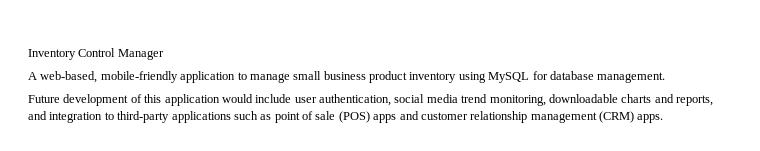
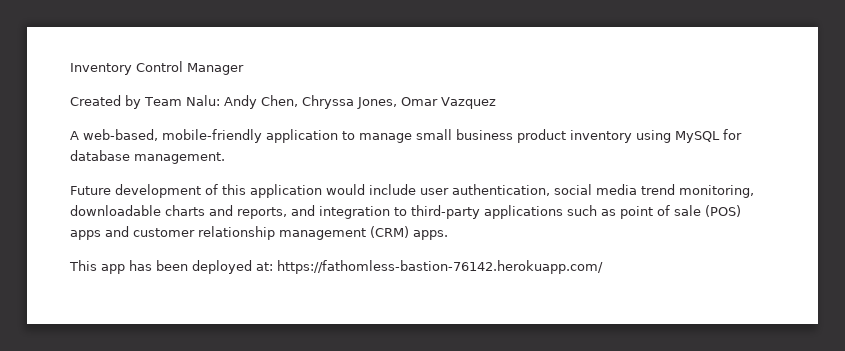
(164, 54) none -> [70,95,496,109] // Created by Team Nalu: Andy Chen, Chryssa Jones, Omar Vazquez
(664, 118) none -> [69,260,603,274] // This app has been deployed at: https://fathomless-bastion-76142.herokuapp.com/

